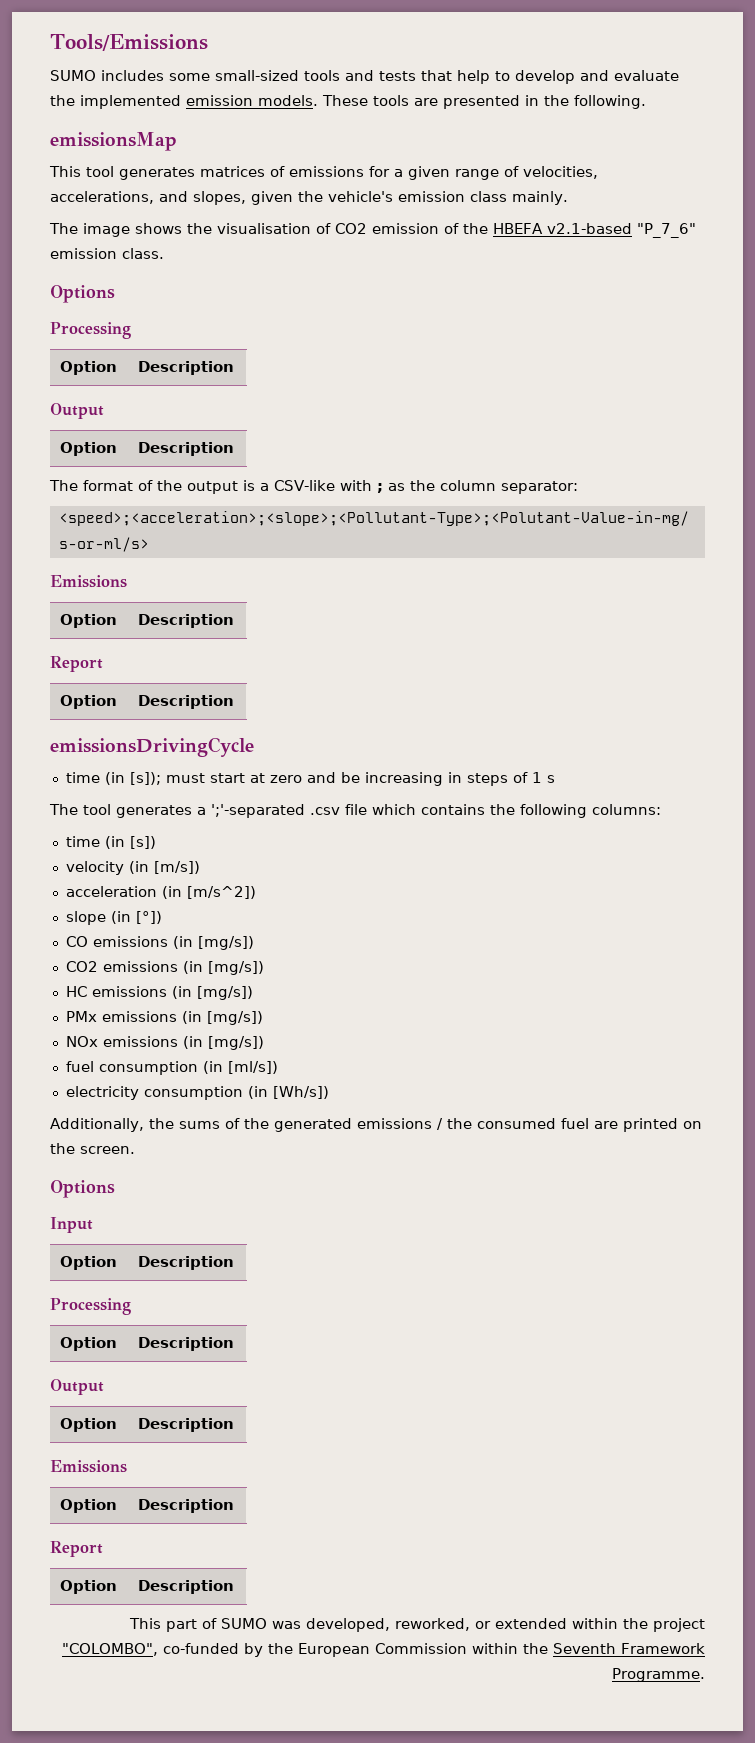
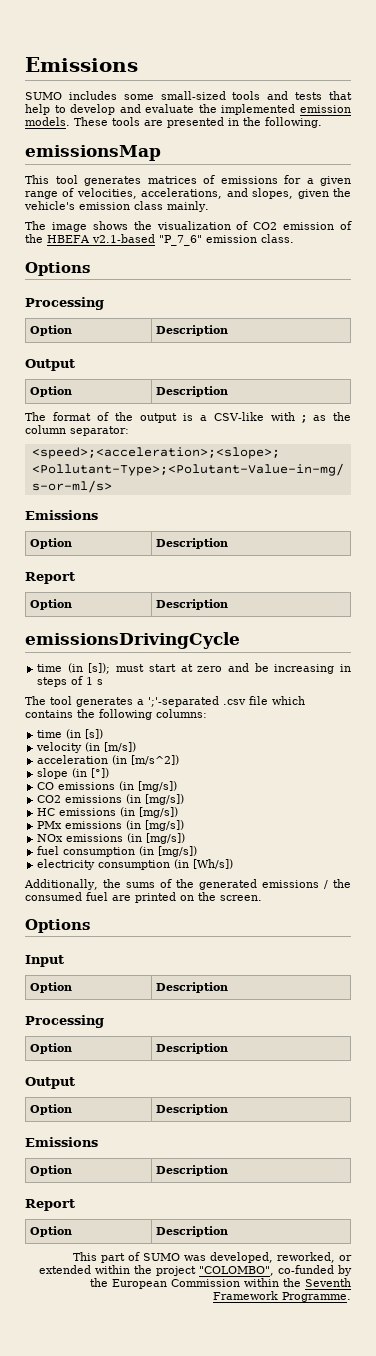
[50,34,208,51] Tools/Emissions -> [25,57,138,72] Emissions
[217,223,311,234] visualisation -> [156,221,231,230] visualization
[227,1061,278,1074] [ml/s]) -> [158,846,198,857] [mg/s])

